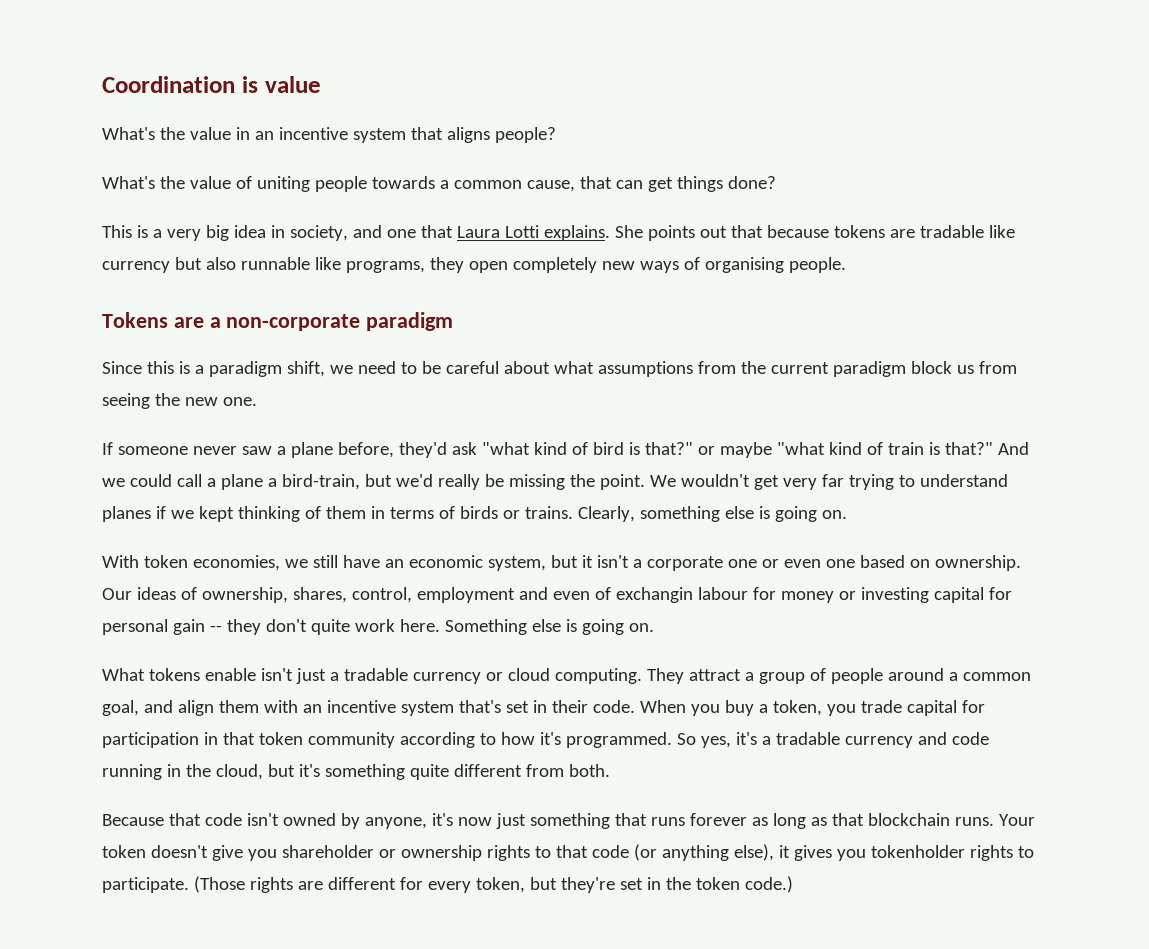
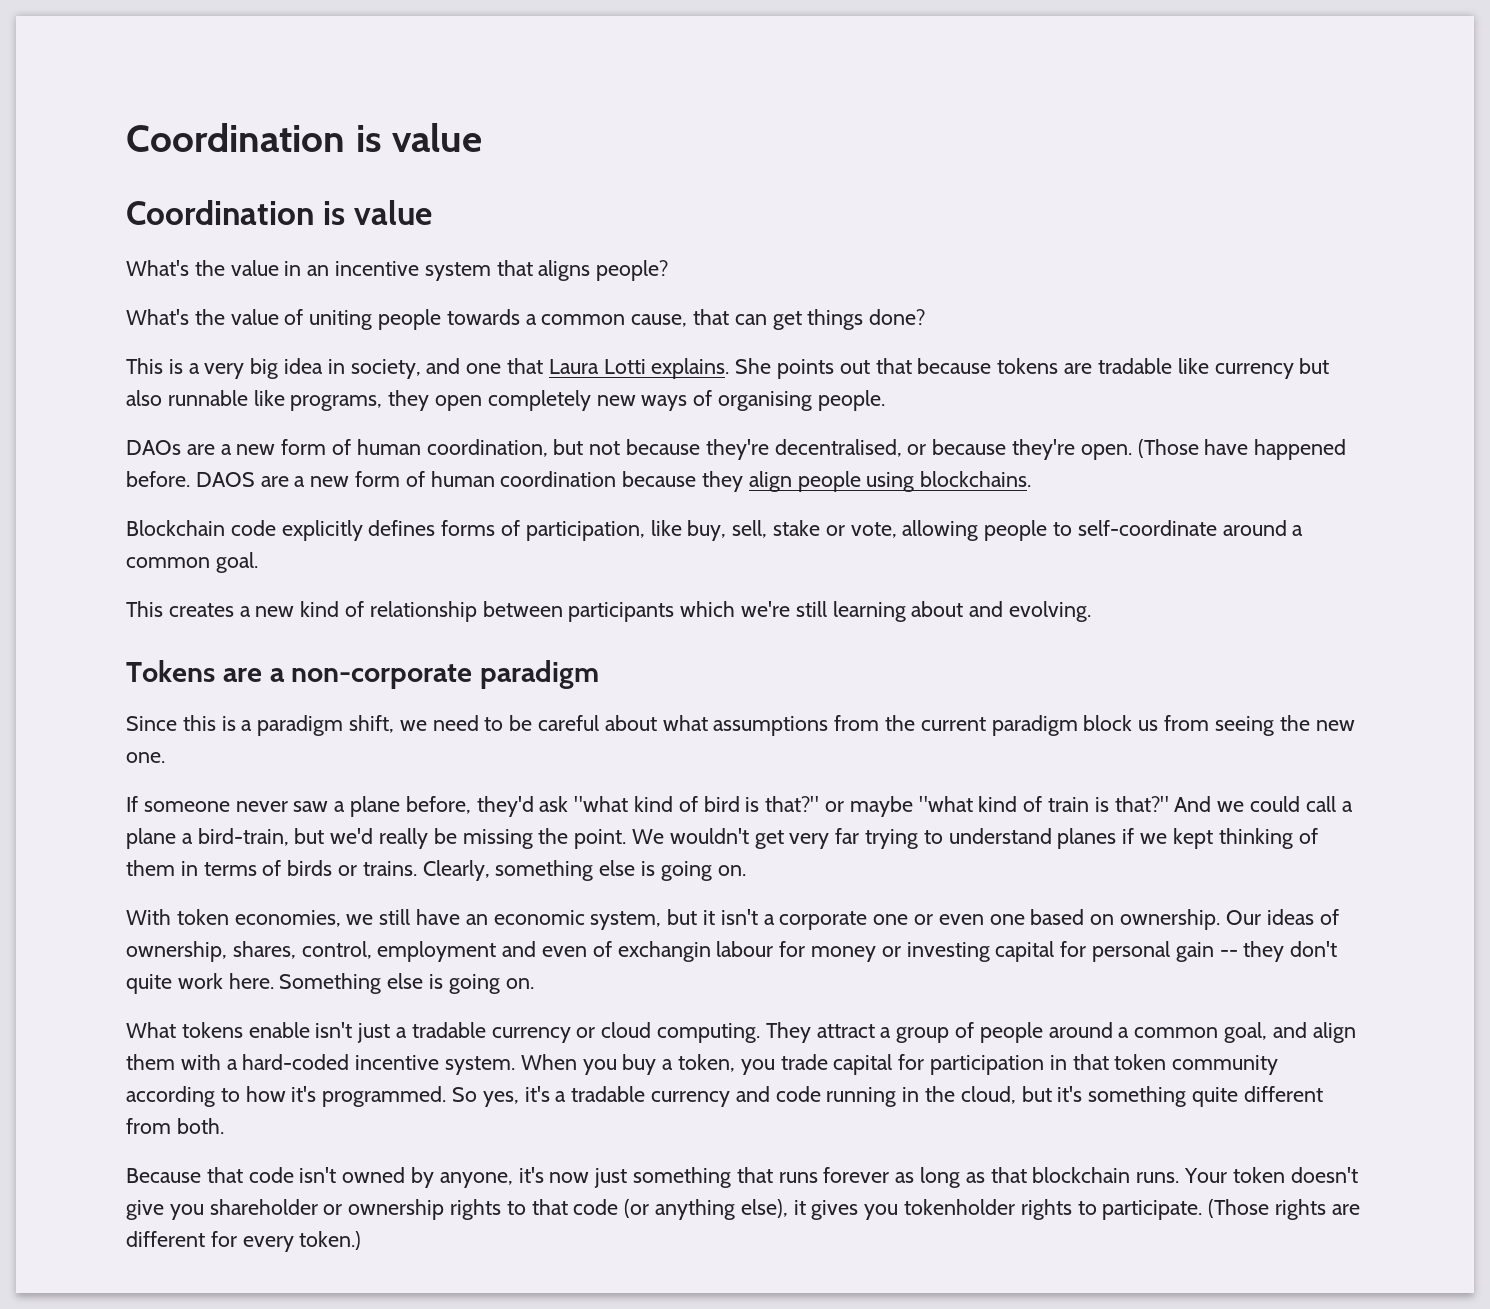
[102,76,321,93] Coordination is value -> [126,123,483,152] [126,200,433,225] Coordination is value // Coordination is value
(846, 265) none -> [126,439,1347,460] [126,471,1032,492] [126,520,1304,541] [126,552,258,573] [126,601,1092,622] // DAOs are a new form of human coordination, but not because they're decentralised, or because they're open. (Those have happened before. DAOS are a new form of human coordination because they align people using blockchains. // Blockchain code explicitly defines forms of participation, like buy, sell, stake or vote, allowing people to self-coordinate around a common goal. // This creates a new kind of relationship between participants which we're still learning about and evolving.
[302,700,635,716] an incentive system that's set in their code. -> [226,1054,516,1075] a hard-coded incentive system.
[475,876,793,893] token, but they're set in the token code.) -> [299,1231,362,1250] token.)

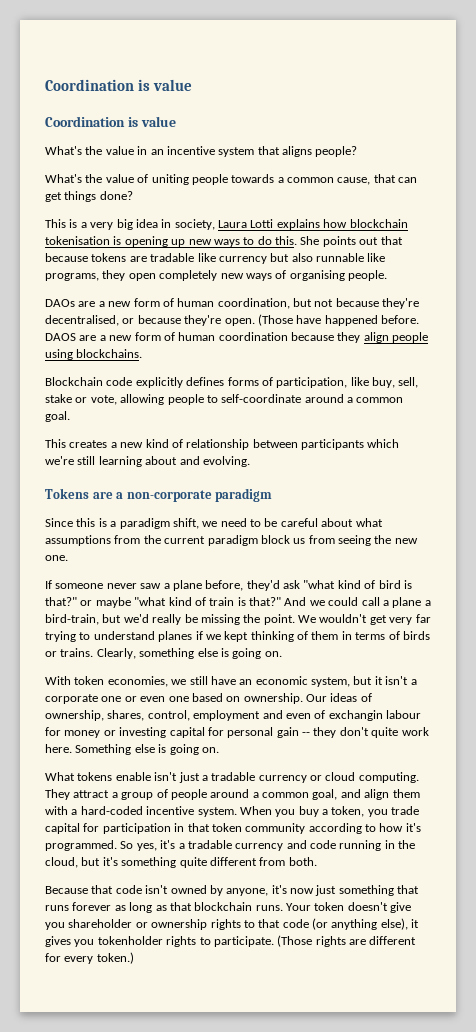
[426,358,730,379] and one that Laura Lotti explains. -> [218,219,408,230] [45,236,297,247] Laura Lotti explains how blockchain tokenisation is opening up new ways to do this.

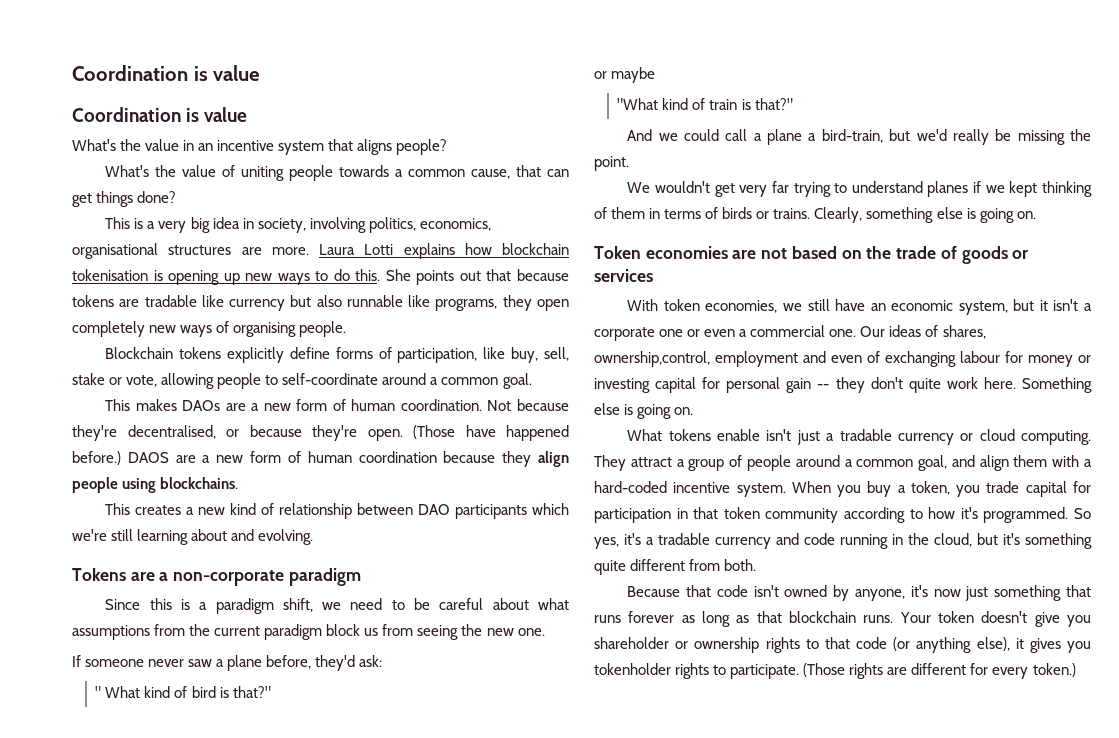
(215, 224) none -> [309,217,491,233] [72,243,309,259] involving politics, economics, organisational structures are more.
[45,298,420,309] [45,314,419,326] [45,332,429,343] [45,349,143,360] [45,377,225,388] DAOs are a new form of human coordination, but not because they're decentralised, or because they're open. (Those have happened before. DAOS are a new form of human coordination because they align people using blockchains. // Blockchain code explicitly defines -> [105,347,330,363] Blockchain tokens explicitly define
(70, 416) none -> [105,399,569,411] [72,425,569,441] [72,451,569,467] [72,477,239,493] // This makes DAOs are a new form of human coordination. Not because they're decentralised, or because they're open. (Those have happened before.) DAOS are a new form of human coordination because they align people using blockchains.
(298, 443) none -> [418,504,451,515] DAO
[283,580,336,589] ask "what -> [359,655,383,667] [95,686,141,698] ask: // " What
(77, 601) none -> (271, 692) //
[134,597,167,606] "what -> [617,98,659,110] // "What
(281, 601) none -> (793, 104) //
(295, 619) none -> (629, 163) //
(282, 654) none -> [594,246,1029,264] [594,269,653,282] // Token economies are not based on the trade of goods or services
[168,693,372,704] [45,710,190,721] one based on ownership. Our ideas of ownership, shares, control, -> [739,325,986,339] [594,351,710,367] a commercial one. Our ideas of shares, ownership,control,
[328,710,383,721] exchangin -> [885,351,956,367] exchanging

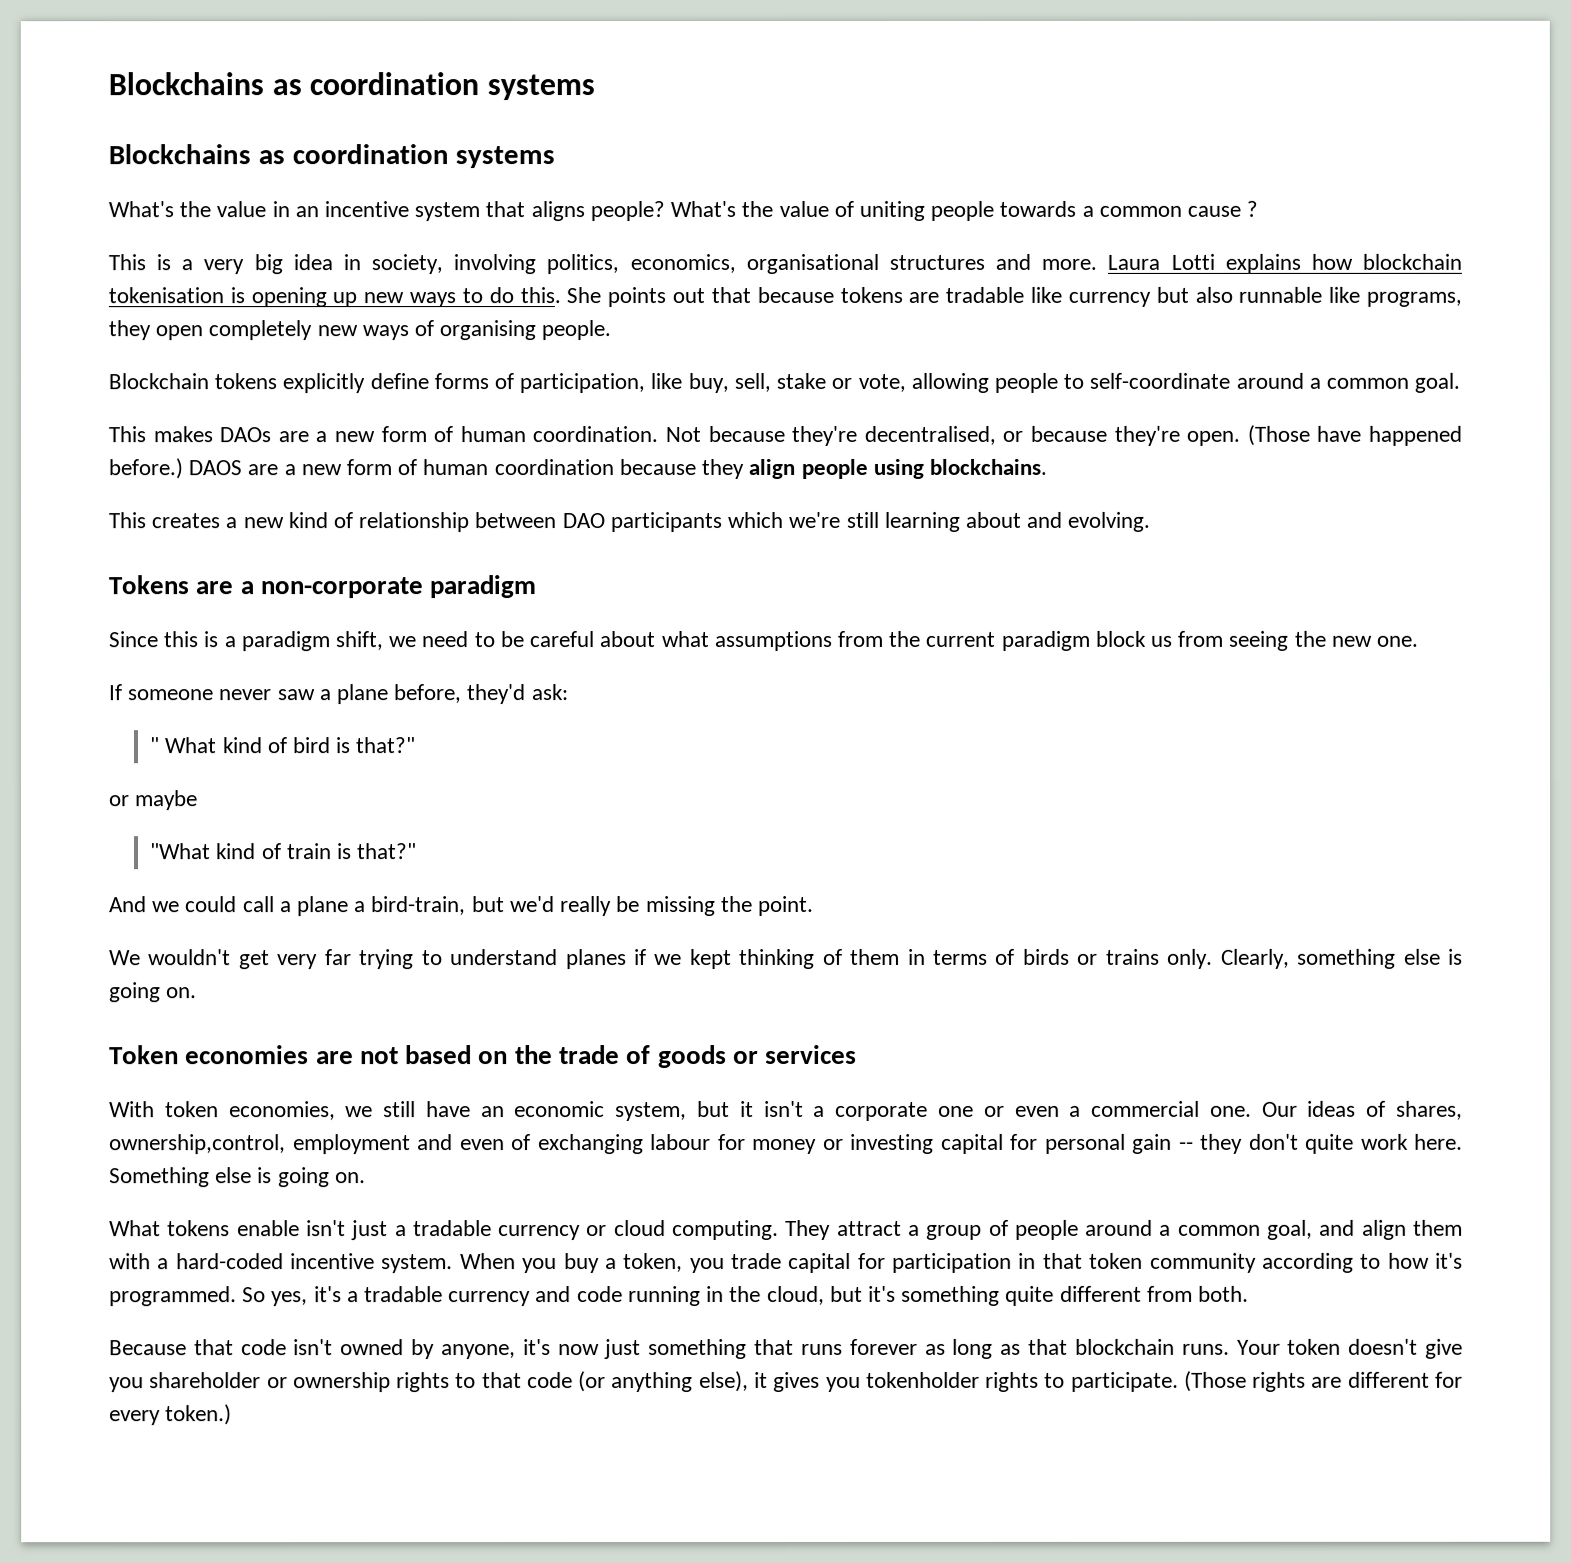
[72,65,261,81] [72,107,248,122] Coordination is value // Coordination is value -> [108,72,595,101] [108,144,556,169] Blockchains as coordination systems // Blockchains as coordination systems
(448, 147) // -> (665, 211) none
[471,165,569,179] [72,191,177,207] cause, that can get things done? -> [1186,200,1259,217] cause ?
[241,247,262,255] are -> [995,253,1032,270] and
[773,208,811,219] trains. -> [1105,948,1214,969] trains only.

